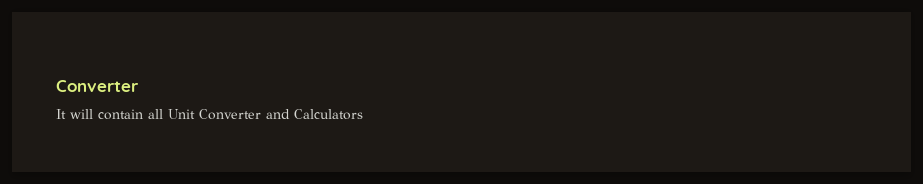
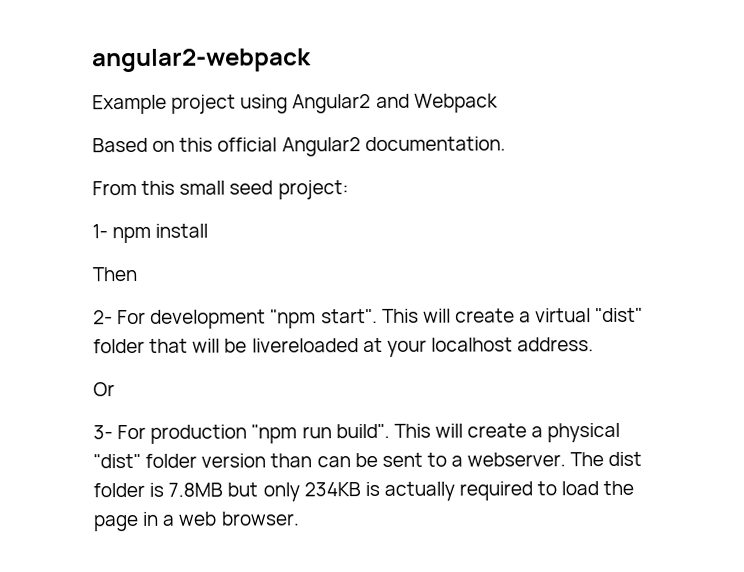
[56,80,139,92] [56,109,363,120] Converter // It will contain all Unit Converter and Calculators -> [92,48,312,73] [92,93,498,115] [92,136,506,157] [92,180,349,200] [92,223,209,244] [92,266,137,282] [93,307,644,329] [93,337,595,357] [93,382,115,397] [93,422,621,444] [93,451,643,469] [93,480,635,502] [93,511,300,532] angular2-webpack // Example project using Angular2 and Webpack // Based on this official Angular2 documentation. // From this small seed project: // 1- npm install // Then // 2- For development "npm start". This will create a virtual "dist" folder that will be livereloaded at your localhost address. // Or // 3- For production "npm run build". This will create a physical "dist" folder version than can be sent to a webserver. The dist folder is 7.8MB but only 234KB is actually required to load the page in a web browser.

